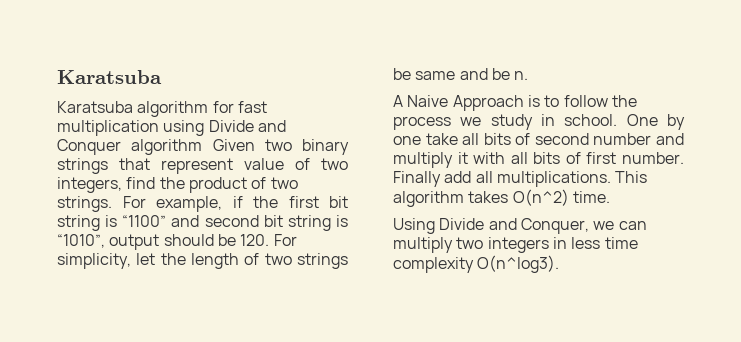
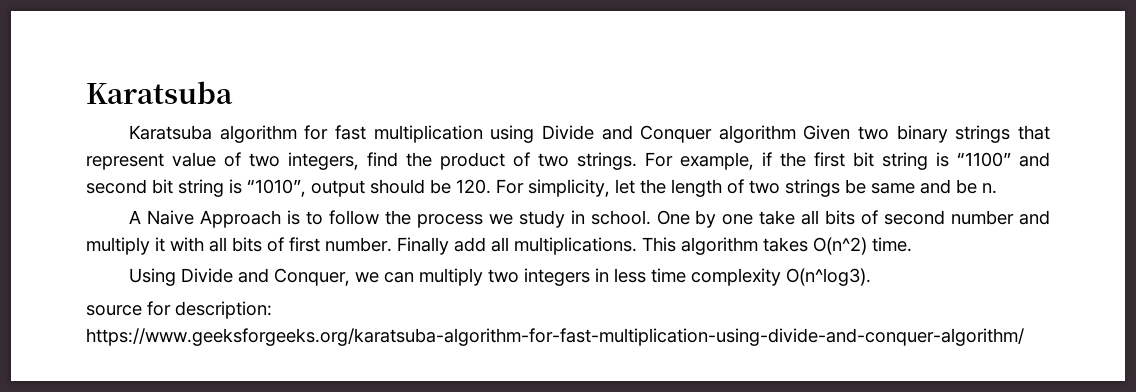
(560, 264) none -> [86,301,272,319] [86,328,1024,346] // source for description: https://www.geeksforgeeks.org/karatsuba-algorithm-for-fast-multiplication-using-divide-and-conquer-algorithm/

